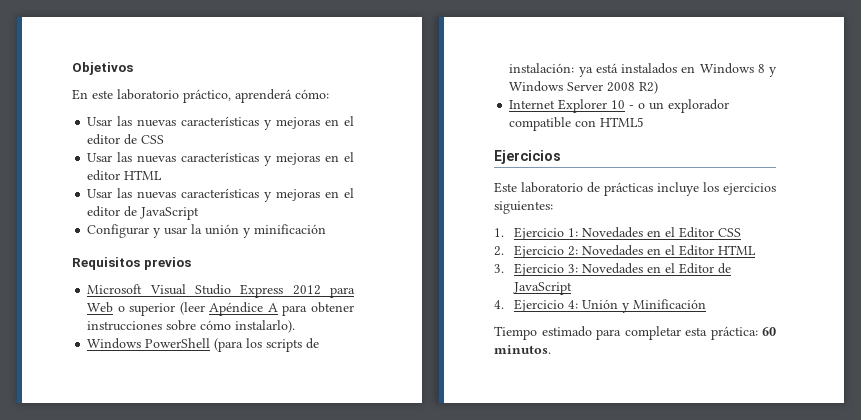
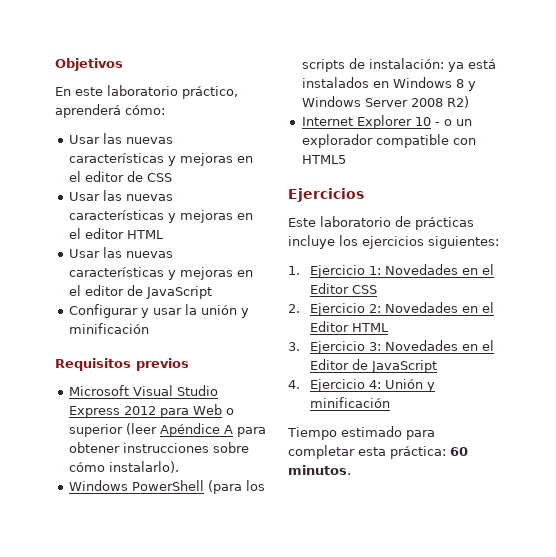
[632,299,706,309] Minificación -> [309,397,390,408] minificación

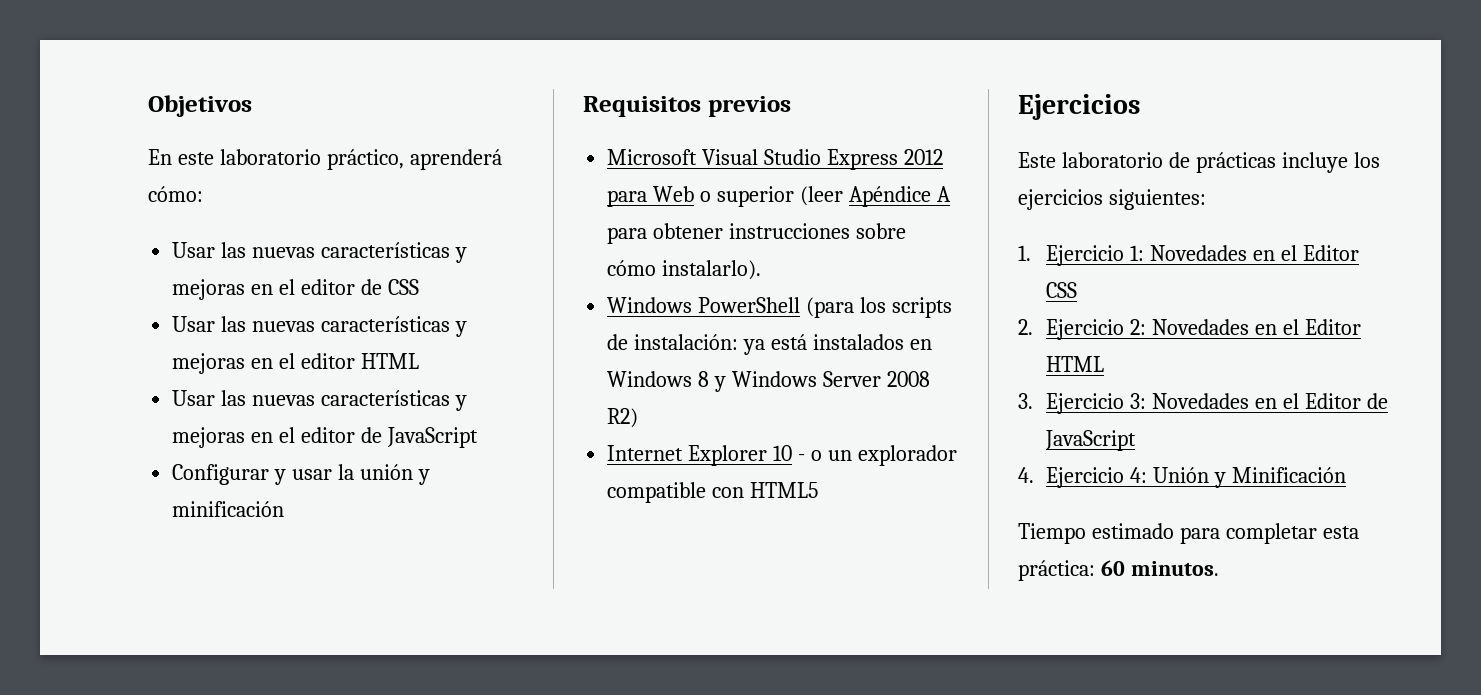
[309,397,390,408] minificación -> [1231,467,1346,483] Minificación

